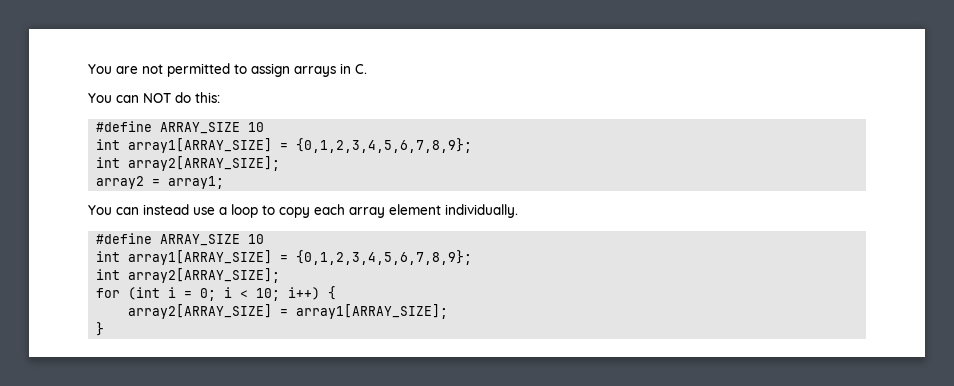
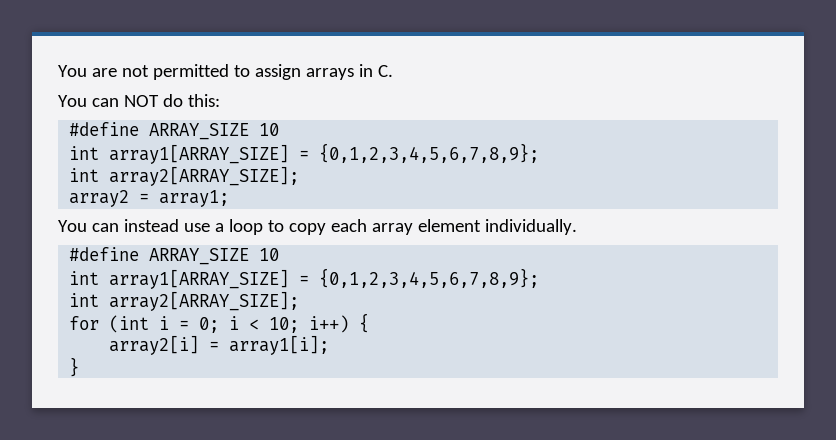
[128,304,449,319] array2[ARRAY_SIZE] = array1[ARRAY_SIZE]; -> [109,335,330,355] array2[i] = array1[i];

